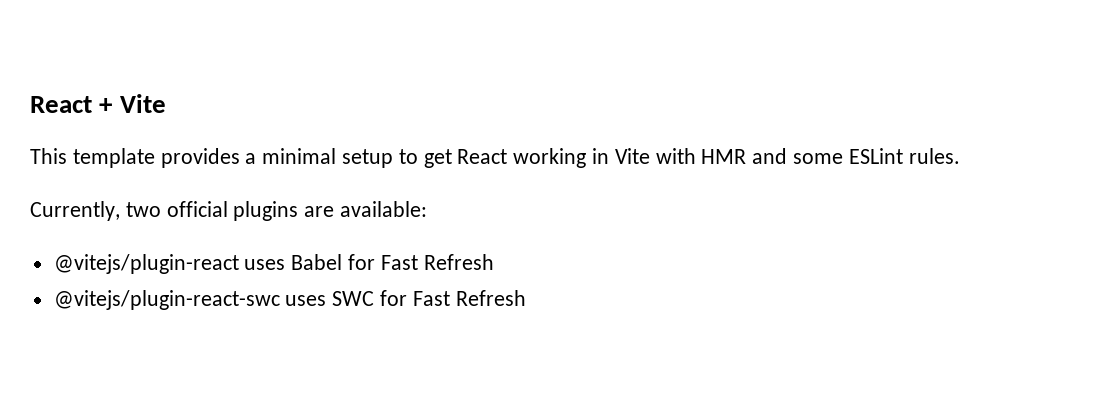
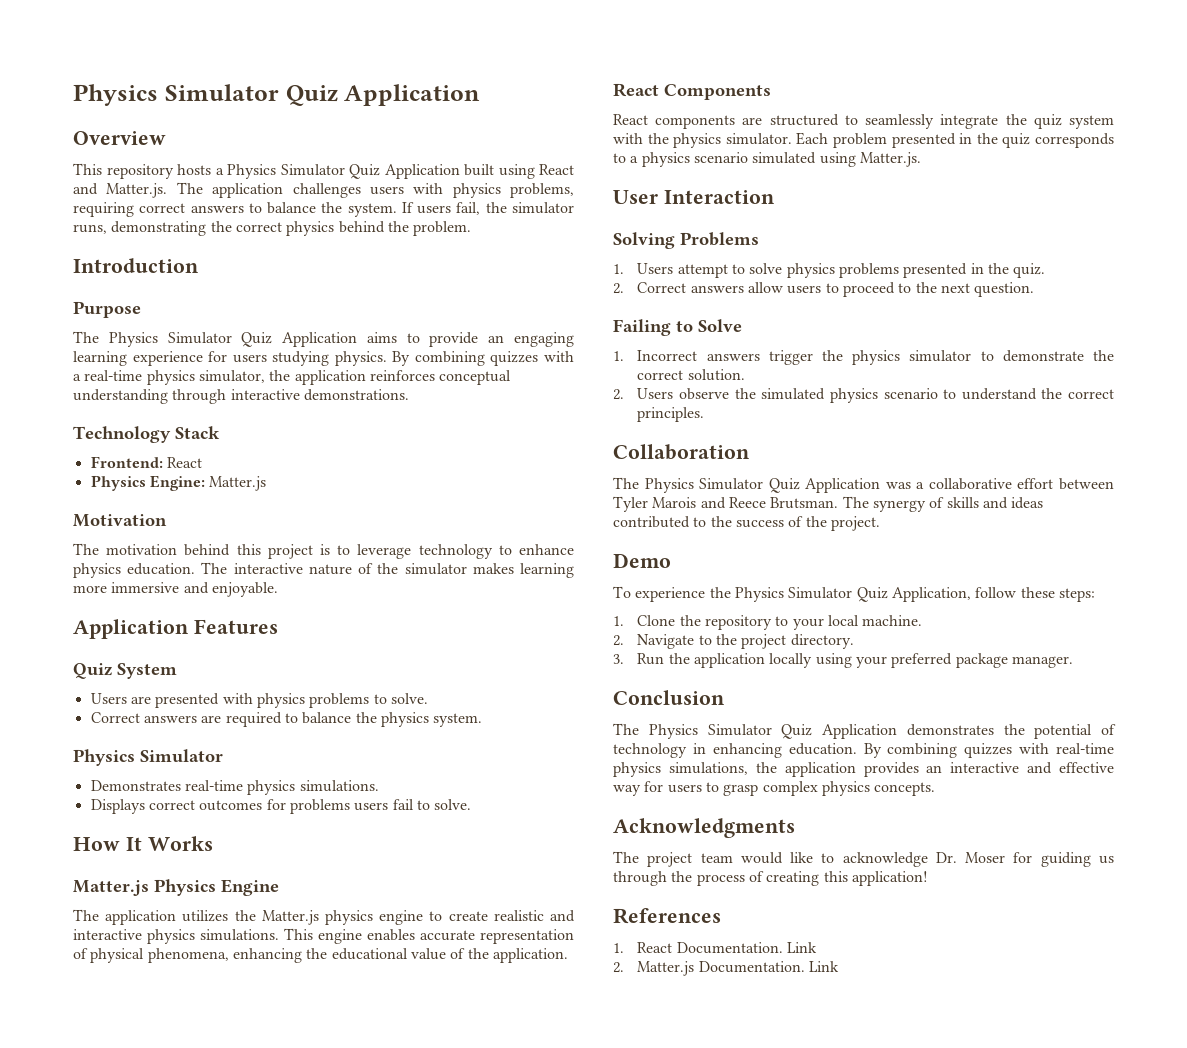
[30,94,166,113] [30,148,960,168] [30,201,428,221] [53,254,494,274] [53,290,526,310] React + Vite // This template provides a minimal setup to get React working in Vite with HMR and some ESLint rules. // Currently, two official plugins are available: // @vitejs/plugin-react uses Babel for Fast Refresh // @vitejs/plugin-react-swc uses SWC for Fast Refresh -> [73,84,481,106] [73,131,166,145] [73,163,574,179] [73,182,574,198] [73,202,574,217] [73,221,472,236] [73,258,199,273] [73,301,141,318] [73,331,574,347] [73,351,574,366] [73,370,512,385] [73,389,409,404] [73,426,220,443] [90,456,202,468] [90,475,267,491] [73,514,167,527] [73,543,574,559] [73,562,574,578] [73,582,278,597] [73,619,278,639] [73,663,177,679] [90,693,428,708] [90,712,483,727] [73,749,223,766] [90,780,379,795] [90,799,472,814] [73,836,213,851] [73,879,279,896] [73,909,575,925] [73,928,574,944] [73,948,568,963] [613,83,771,100] [613,114,1114,129] [613,132,1114,148] [613,152,921,167] [613,190,775,204] [613,232,759,249] [613,263,1046,278] [613,282,1035,297] [613,319,742,336] [613,350,1114,365] [637,369,745,381] [613,388,1114,403] [637,407,705,422] [613,444,750,460] [613,477,1114,493] [613,496,1044,512] [613,516,880,531] [613,553,671,568] [613,586,1095,602] [613,615,923,630] [613,634,854,649] [613,653,1074,668] [613,690,725,705] [613,723,1116,739] [613,743,1114,758] [613,762,1114,777] [613,781,936,796] [613,818,795,838] [613,851,1114,867] [613,871,928,886] [613,908,721,924] [613,942,818,954] [613,961,840,976] Physics Simulator Quiz Application // Overview // This repository hosts a Physics Simulator Quiz Application built using React and Matter.js. The application challenges users with physics problems, requiring correct answers to balance the system. If users fail, the simulator runs, demonstrating the correct physics behind the problem. // Introduction // Purpose // The Physics Simulator Quiz Application aims to provide an engaging learning experience for users studying physics. By combining quizzes with a real-time physics simulator, the application reinforces conceptual understanding through interactive demonstrations. // Technology Stack // Frontend: React // Physics Engine: Matter.js // Motivation // The motivation behind this project is to leverage technology to enhance physics education. The interactive nature of the simulator makes learning more immersive and enjoyable. // Application Features // Quiz System // Users are presented with physics problems to solve. // Correct answers are required to balance the physics system. // Physics Simulator // Demonstrates real-time physics simulations. // Displays correct outcomes for problems users fail to solve. // How It Works // Matter.js Physics Engine // The application utilizes the Matter.js physics engine to create realistic and interactive physics simulations. This engine enables accurate representation of physical phenomena, enhancing the educational value of the application. // React Components // React components are structured to seamlessly integrate the quiz system with the physics simulator. Each problem presented in the quiz corresponds to a physics scenario simulated using Matter.js. // User Interaction // Solving Problems // 1. Users attempt to solve physics problems presented in the quiz. // 2. Correct answers allow users to proceed to the next question. // Failing to Solve // 1. Incorrect answers trigger the physics simulator to demonstrate the correct solution. // 2. Users observe the simulated physics scenario to understand the correct principles. // Collaboration // The Physics Simulator Quiz Application was a collaborative effort between Tyler Marois and Reece Brutsman. The synergy of skills and ideas contributed to the success of the project. // Demo // To experience the Physics Simulator Quiz Application, follow these steps: // 1. Clone the repository to your local machine. // 2. Navigate to the project directory. // 3. Run the application locally using your preferred package manager. // Conclusion // The Physics Simulator Quiz Application demonstrates the potential of technology in enhancing education. By combining quizzes with real-time physics simulations, the application provides an interactive and effective way for users to grasp complex physics concepts. // Acknowledgments // The project team would like to acknowledge Dr. Moser for guiding us through the process of creating this application! // References // 1. React Documentation. Link // 2. Matter.js Documentation. Link

